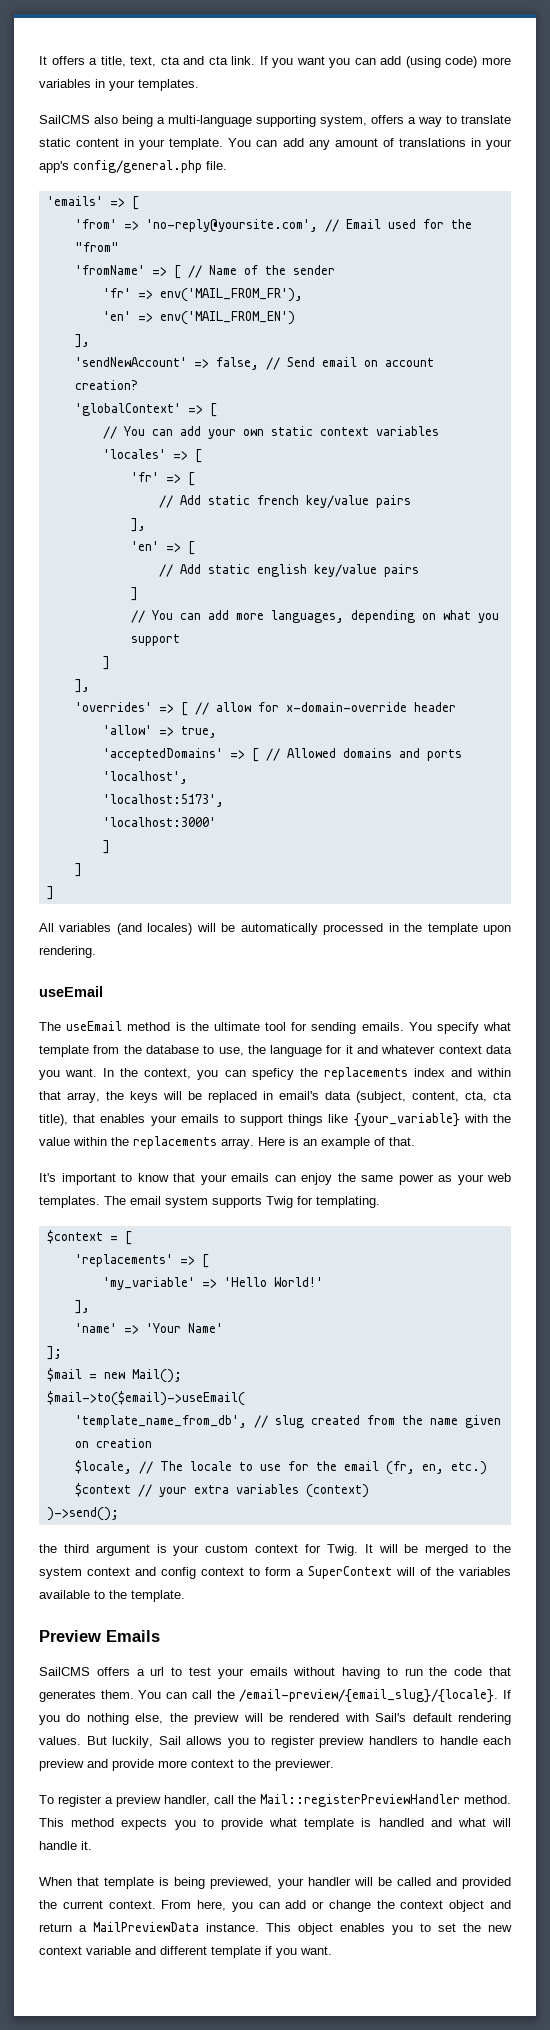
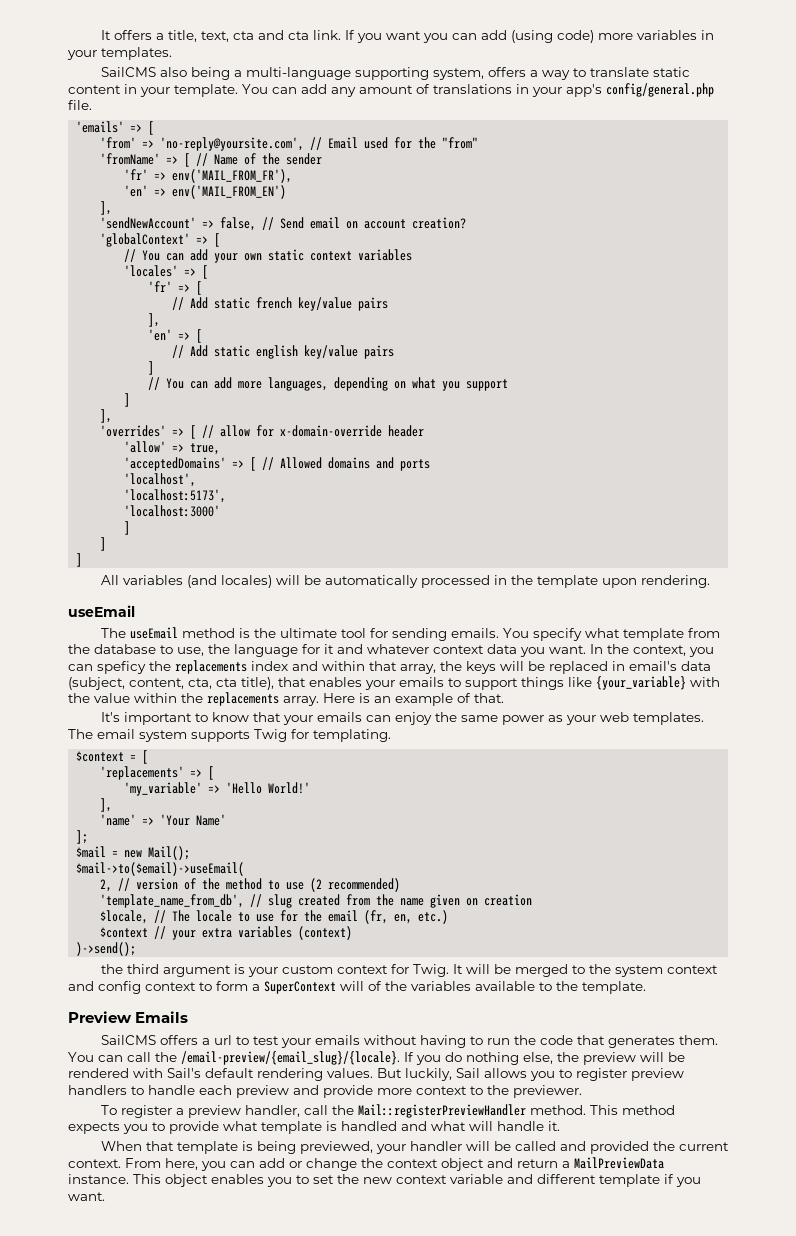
(245, 1398) none -> [100,878,401,892] // 2, // version of the method to use (2 recommended)

